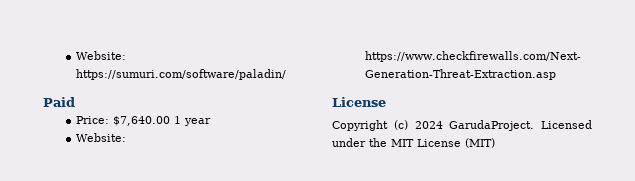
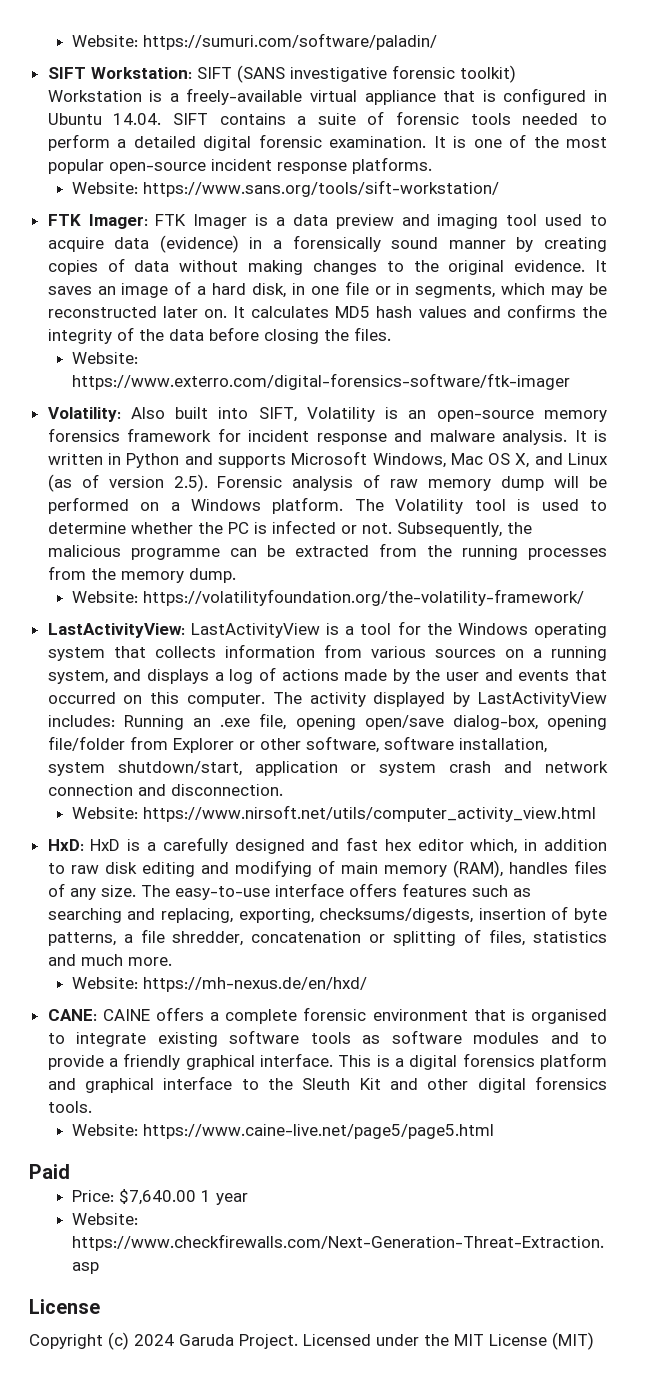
(286, 74) none -> [47,65,516,83] [47,88,607,105] [47,111,607,125] [47,134,608,151] [47,157,432,174] [72,180,500,197] [47,214,607,229] [47,235,607,253] [47,258,607,275] [47,281,607,298] [47,304,607,318] [47,327,391,344] [72,352,139,364] [72,373,571,390] [47,407,607,422] [47,428,607,445] [47,451,608,468] [47,474,607,492] [47,497,607,514] [47,520,532,537] [47,543,608,560] [47,566,236,583] [72,589,585,606] [47,621,608,638] [47,644,607,661] [47,667,607,684] [47,692,607,707] [47,713,608,730] [47,736,547,753] [47,761,608,776] [47,784,283,796] [72,805,597,822] [47,837,607,854] [47,860,607,878] [47,883,531,900] [47,906,607,923] [47,929,607,946] [47,954,172,966] [72,977,368,992] [47,1007,607,1024] [47,1030,607,1047] [47,1053,607,1070] [47,1076,607,1093] [47,1101,92,1113] [72,1124,495,1139] // SIFT Workstation: SIFT (SANS investigative forensic toolkit) Workstation is a freely-available virtual appliance that is configured in Ubuntu 14.04. SIFT contains a suite of forensic tools needed to perform a detailed digital forensic examination. It is one of the most popular open-source incident response platforms. // Website: https://www.sans.org/tools/sift-workstation/ // FTK Imager: FTK Imager is a data preview and imaging tool used to acquire data (evidence) in a forensically sound manner by creating copies of data without making changes to the original evidence. It saves an image of a hard disk, in one file or in segments, which may be reconstructed later on. It calculates MD5 hash values and confirms the integrity of the data before closing the files. // Website: https://www.exterro.com/digital-forensics-software/ftk-imager // Volatility: Also built into SIFT, Volatility is an open-source memory forensics framework for incident response and malware analysis. It is written in Python and supports Microsoft Windows, Mac OS X, and Linux (as of version 2.5). Forensic analysis of raw memory dump will be performed on a Windows platform. The Volatility tool is used to determine whether the PC is infected or not. Subsequently, the malicious programme can be extracted from the running processes from the memory dump. // Website: https://volatilityfoundation.org/the-volatility-framework/ // LastActivityView: LastActivityView is a tool for the Windows operating system that collects information from various sources on a running system, and displays a log of actions made by the user and events that occurred on this computer. The activity displayed by LastActivityView includes: Running an .exe file, opening open/save dialog-box, opening file/folder from Explorer or other software, software installation, system shutdown/start, application or system crash and network connection and disconnection. // Website: https://www.nirsoft.net/utils/computer_activity_view.html // HxD: HxD is a carefully designed and fast hex editor which, in addition to raw disk editing and modifying of main memory (RAM), handles files of any size. The easy-to-use interface offers features such as searching and replacing, exporting, checksums/digests, insertion of byte patterns, a file shredder, concatenation or splitting of files, statistics and much more. // Website: https://mh-nexus.de/en/hxd/ // CANE: CAINE offers a complete forensic environment that is organised to integrate existing software tools as software modules and to provide a friendly graphical interface. This is a digital forensics platform and graphical interface to the Sleuth Kit and other digital forensics tools. // Website: https://www.caine-live.net/page5/page5.html
[449,120,535,131] GarudaProject. -> [179,1334,298,1349] Garuda Project.

